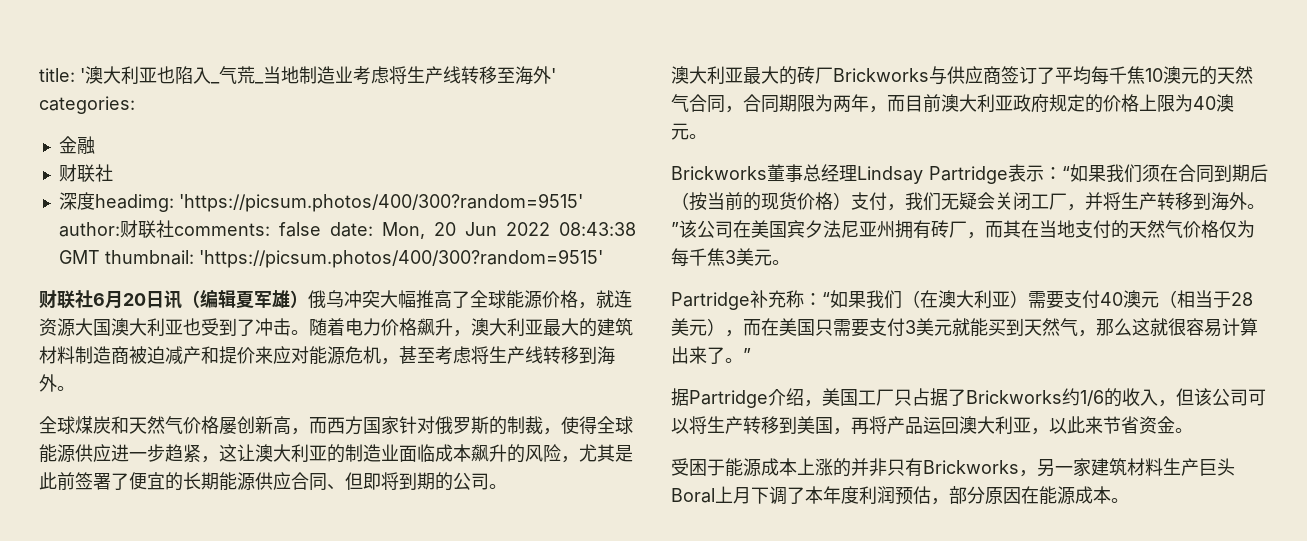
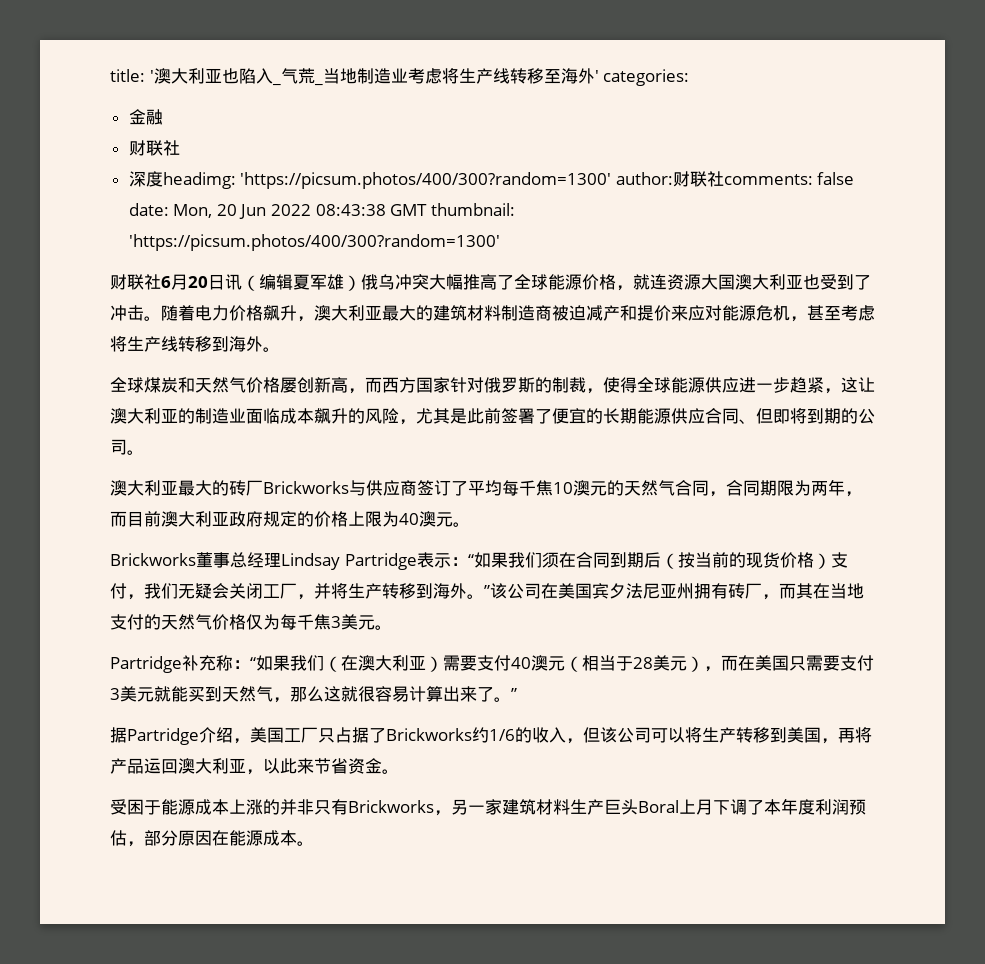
[178,193,583,212] 'https://picsum.photos/400/300?random=9515' -> [240,172,612,189] 'https://picsum.photos/400/300?random=1300'
[198,249,603,268] 'https://picsum.photos/400/300?random=9515' -> [128,234,500,251] 'https://picsum.photos/400/300?random=1300'

